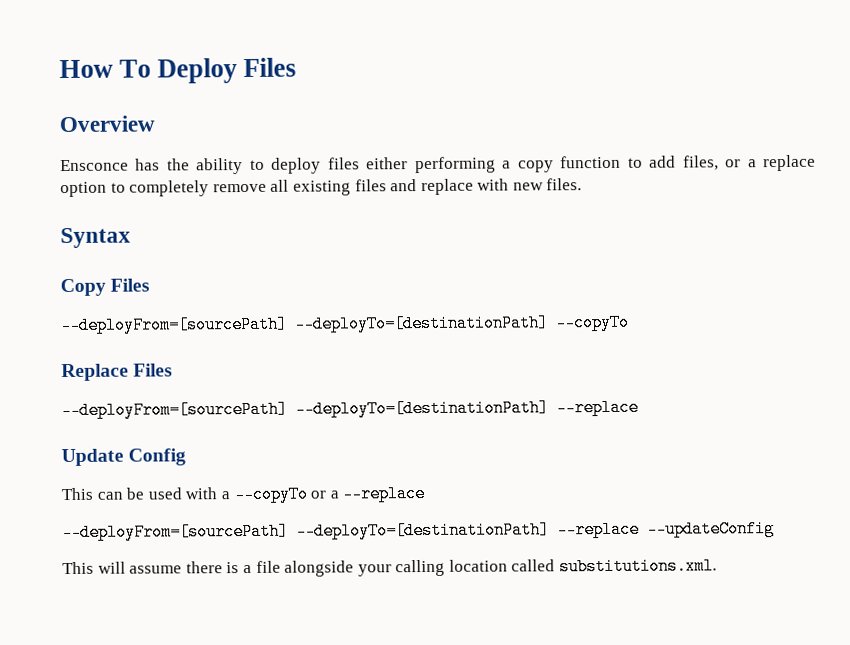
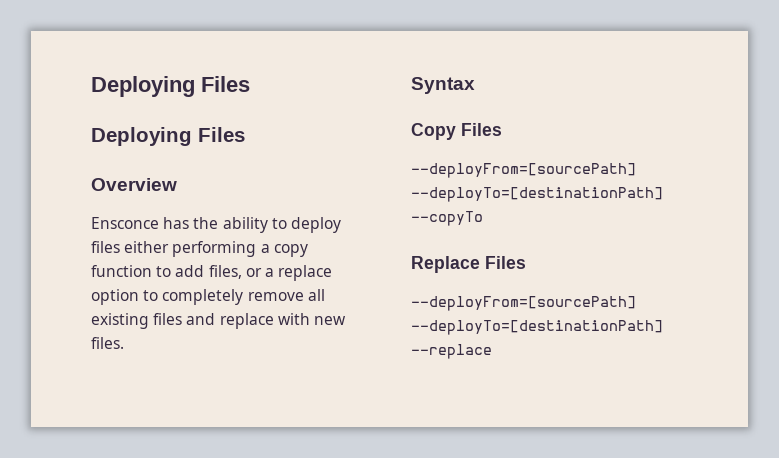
[59,58,238,84] How To Deploy -> [91,76,250,97] [91,127,192,146] Deploying Files // Deploying
[61,448,187,467] [61,484,427,504] [62,520,775,542] [62,557,718,577] // Update Config // This can be used with a --copyTo or a --replace // --deployFrom=[sourcePath] --deployTo=[destinationPath] --replace --updateConfig // This will assume there is a file alongside your calling location called substitutions.xml. -> (492, 351) none

